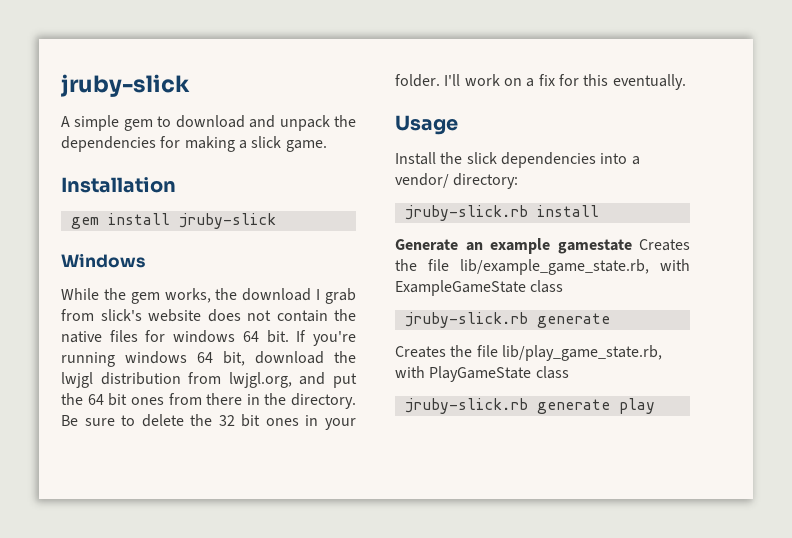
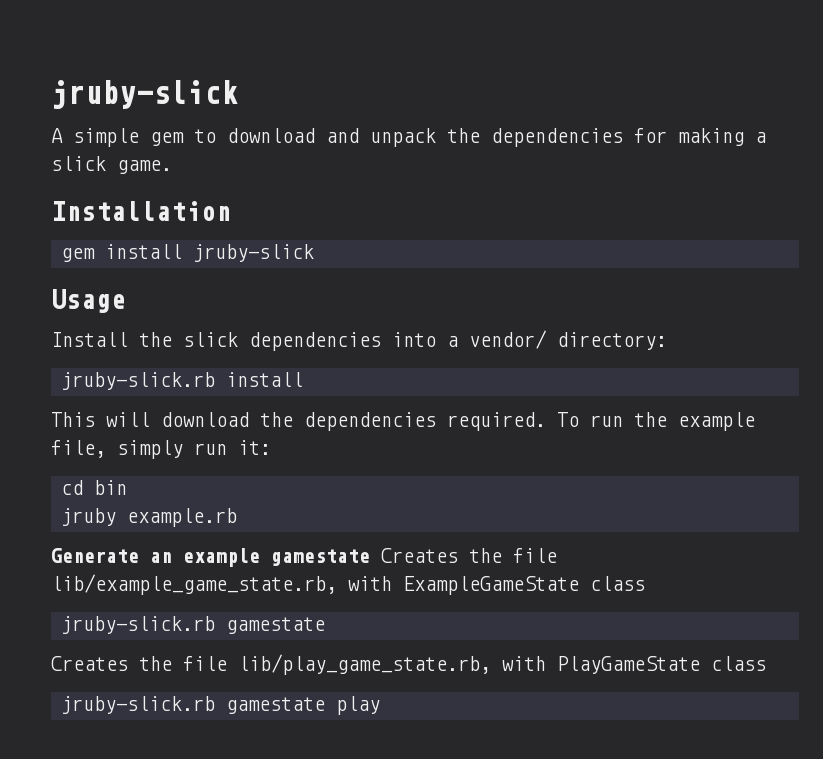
[61,253,145,268] [61,288,356,304] [61,309,356,322] [61,330,356,346] [61,351,356,367] [61,372,357,388] [61,393,356,409] [61,414,356,430] [395,74,686,90] // Windows // While the gem works, the download I grab from slick's website does not contain the native files for windows 64 bit. If you're running windows 64 bit, download the lwjgl distribution from lwjgl.org, and put the 64 bit ones from there in the directory. Be sure to delete the 32 bit ones in your folder. I'll work on a fix for this eventually. -> (314, 253) none
(599, 211) none -> [51,412,755,431] [51,440,271,459] [60,480,127,495] [60,508,237,527] // This will download the dependencies required. To run the example file, simply run it: // cd bin // jruby example.rb
[536,313,610,328] generate -> [225,617,325,634] gamestate
[536,399,610,414] generate -> [225,697,325,714] gamestate

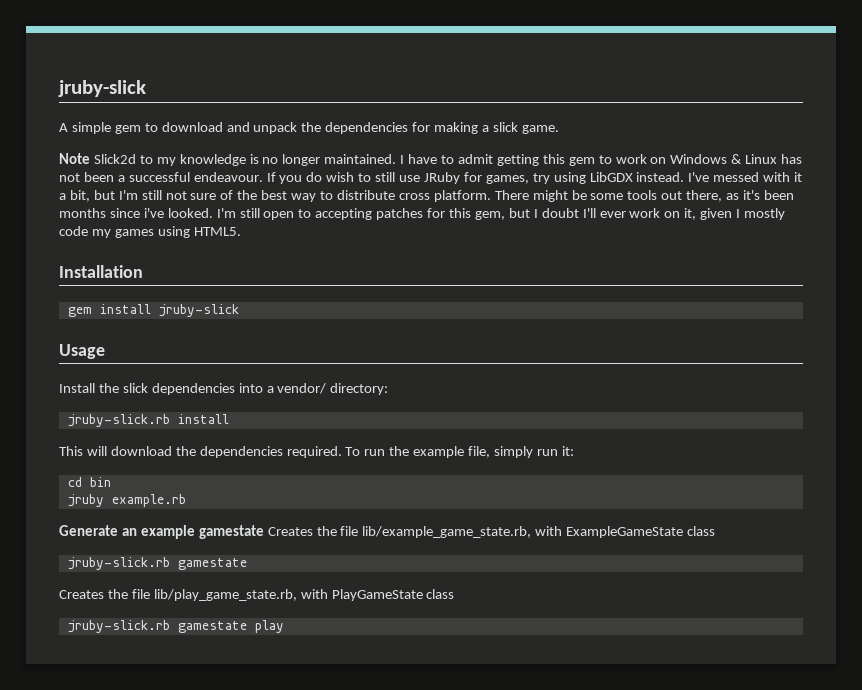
(172, 167) none -> [59,153,803,166] [59,172,803,184] [59,190,794,202] [59,208,786,220] [59,226,241,238] // Note Slick2d to my knowledge is no longer maintained. I have to admit getting this gem to work on Windows & Linux has not been a successful endeavour. If you do wish to still use JRuby for games, try using LibGDX instead. I've messed with it a bit, but I'm still not sure of the best way to distribute cross platform. There might be some tools out there, as it's been months since i've looked. I'm still open to accepting patches for this gem, but I doubt I'll ever work on it, given I mostly code my games using HTML5.

